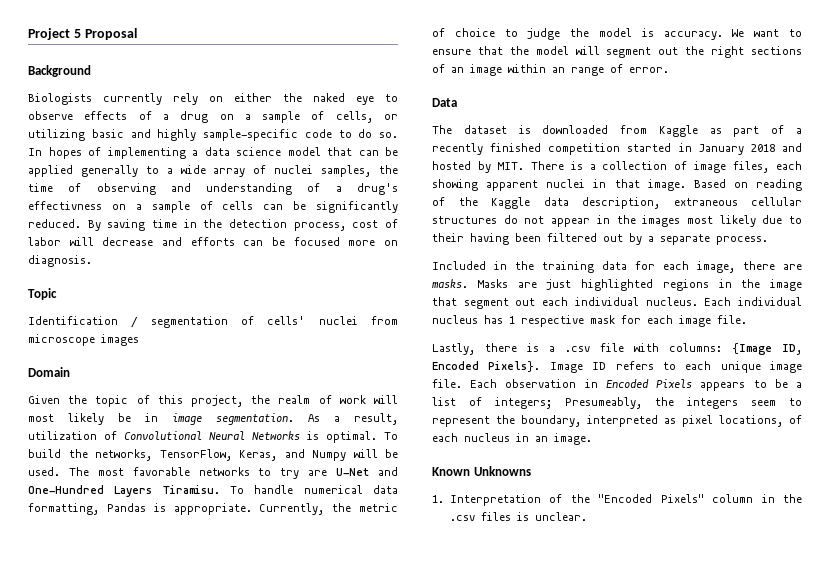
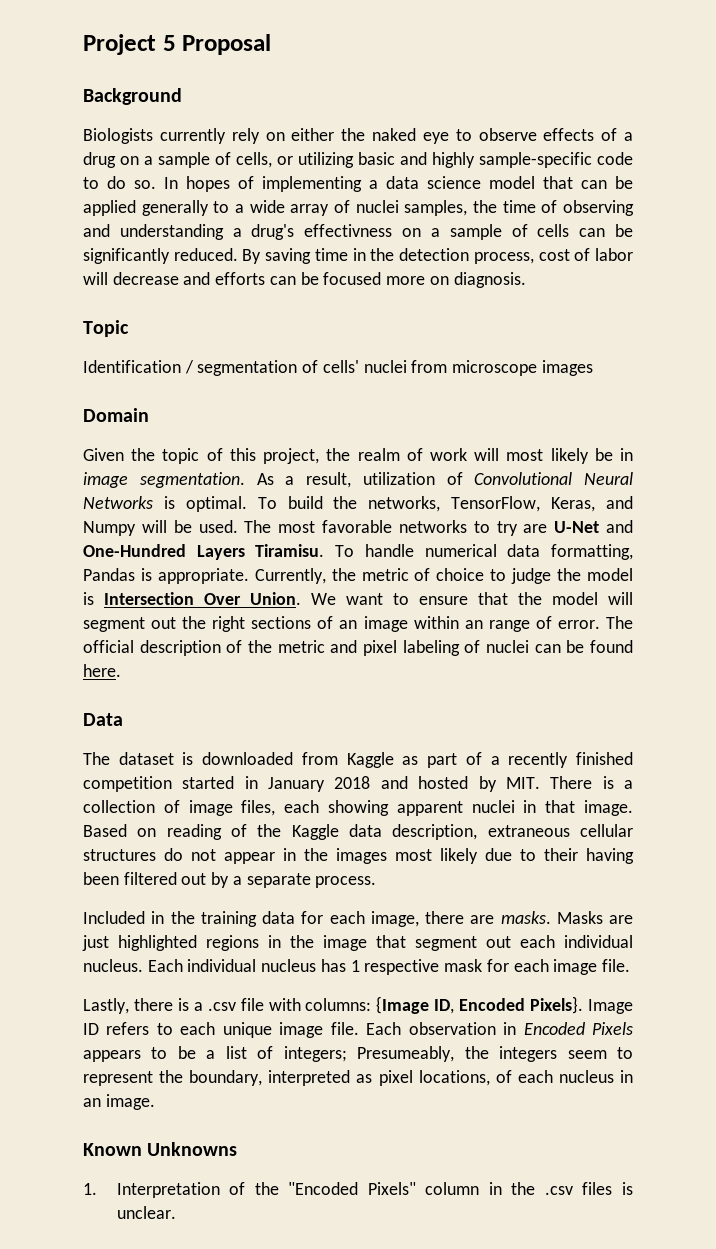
[307,183,321,192] of -> (224, 232) none
[663,31,723,40] accuracy. -> [104,592,301,605] Intersection Over Union.
(669, 70) none -> [606,616,634,629] [83,640,633,656] [83,664,121,677] The official description of the metric and pixel labeling of nuclei can be found here.

